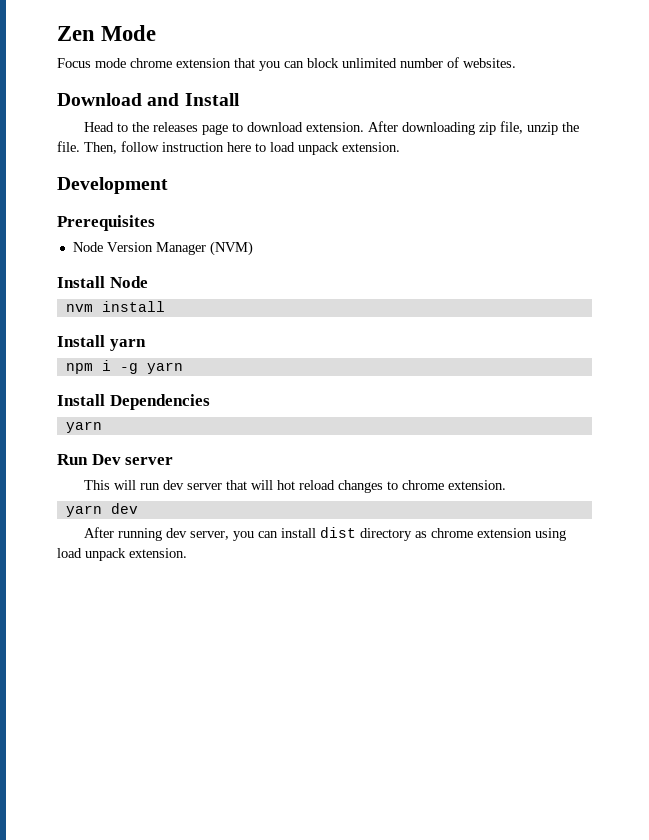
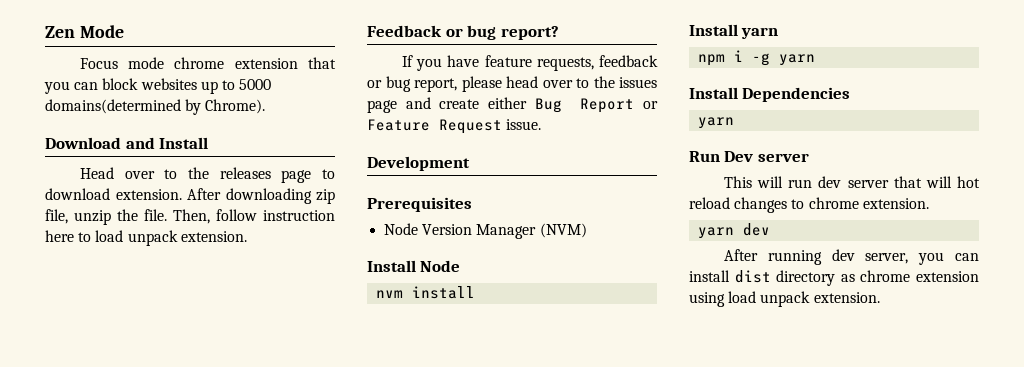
[342,57,516,68] unlimited number of websites. -> [140,78,272,94] [45,99,266,115] websites up to 5000 domains(determined by Chrome).
(115, 127) none -> [124,171,155,179] over
(400, 147) none -> [367,25,559,40] [401,55,658,71] [367,76,657,92] [367,97,658,113] [367,119,542,134] // Feedback or bug report? // If you have feature requests, feedback or bug report, please head over to the issues page and create either Bug Report or Feature Request issue.

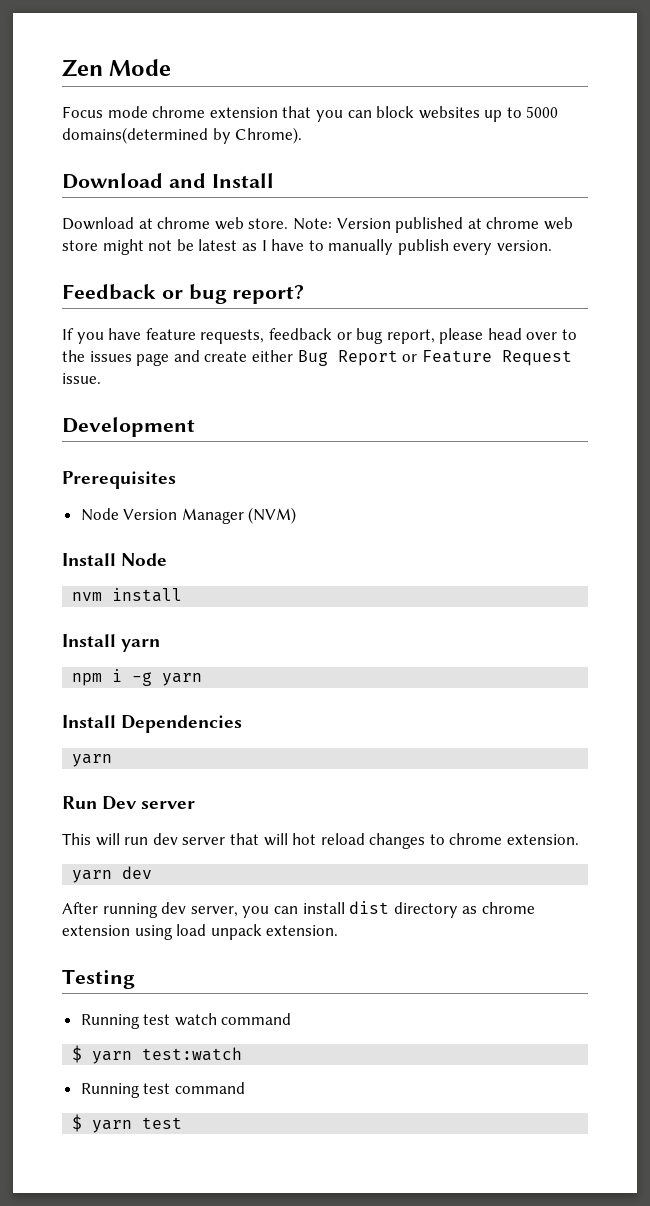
[79,167,335,183] [45,188,335,204] [45,209,335,225] [45,230,247,246] Head over to the releases page to download extension. After downloading zip file, unzip the file. Then, follow instruction here to load unpack extension. -> [62,217,573,233] [62,239,553,255] Download at chrome web store. Note: Version published at chrome web store might not be latest as I have to manually publish every version.
(880, 297) none -> [62,969,135,989] [80,1013,292,1029] [72,1045,243,1064] [80,1082,245,1098] [72,1114,183,1133] // Testing // Running test watch command // $ yarn test:watch // Running test command // $ yarn test

